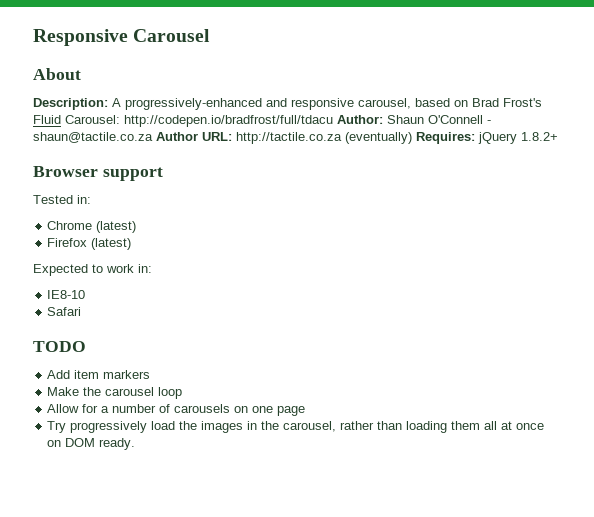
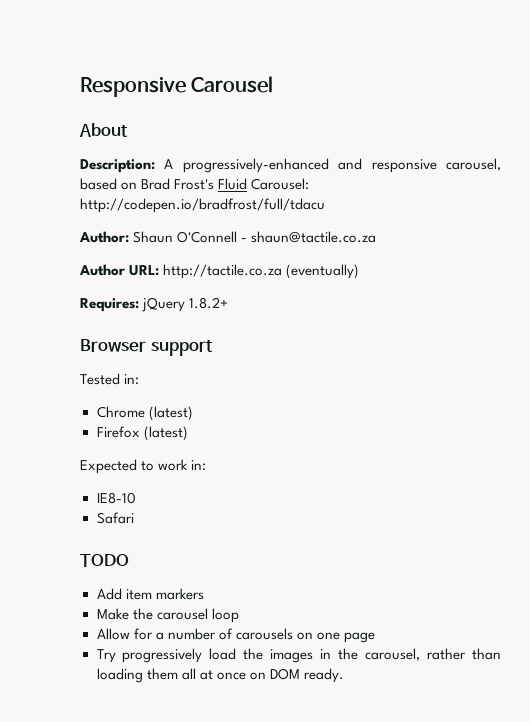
(333, 121) none -> (325, 205) //
(153, 137) none -> (377, 237) //
(412, 138) none -> (360, 271) //

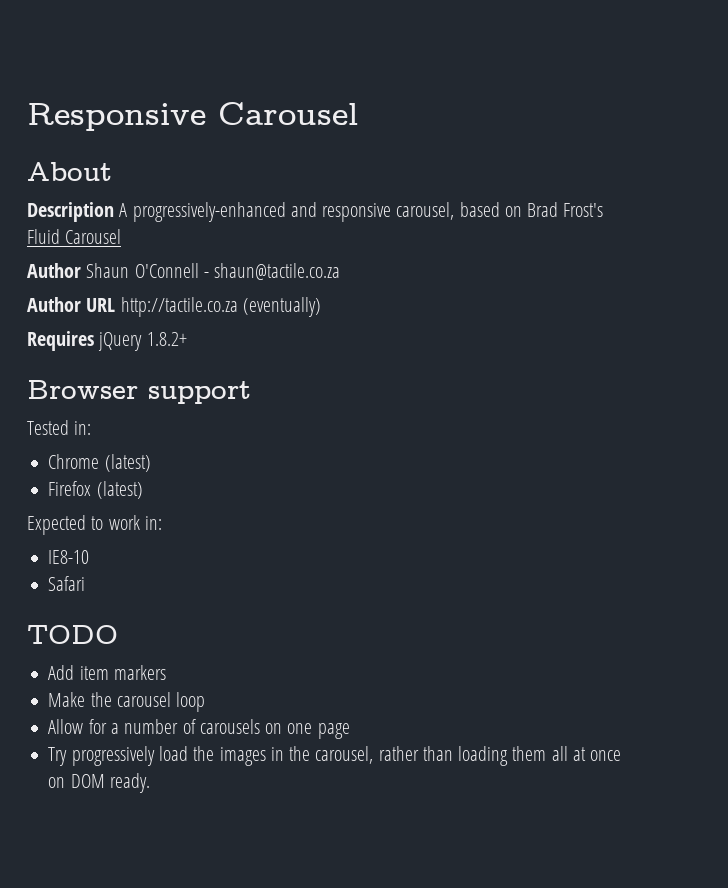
[80,159,155,173] Description: -> [27,202,114,222] Description
[251,178,310,190] [80,198,325,213] [79,231,129,243] Carousel: http://codepen.io/bradfrost/full/tdacu // Author: -> [65,229,122,244] [27,263,81,278] Carousel // Author
[129,265,160,276] URL: -> [86,298,116,312] URL
[80,298,139,312] Requires: -> [27,331,94,351] Requires

